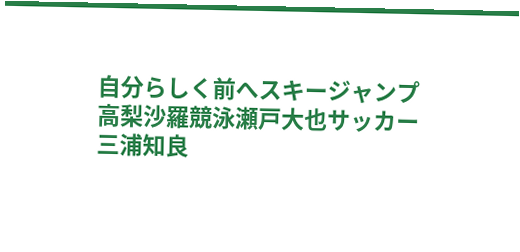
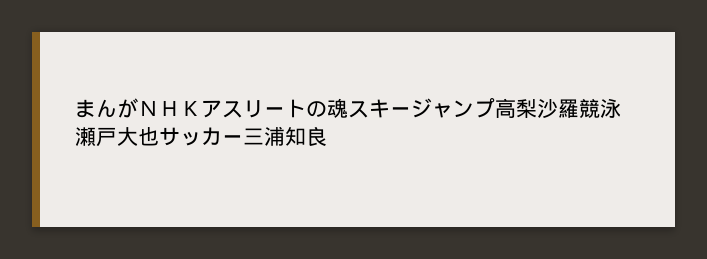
[97,74,259,101] 自分らしく前へ -> [75,98,348,118] まんがＮＨＫアスリートの魂

